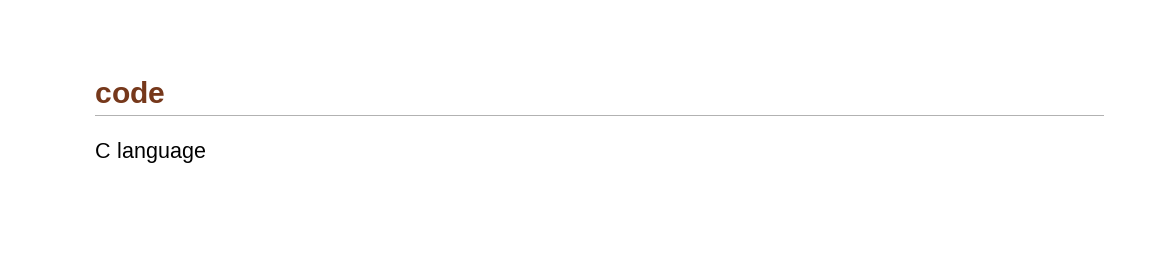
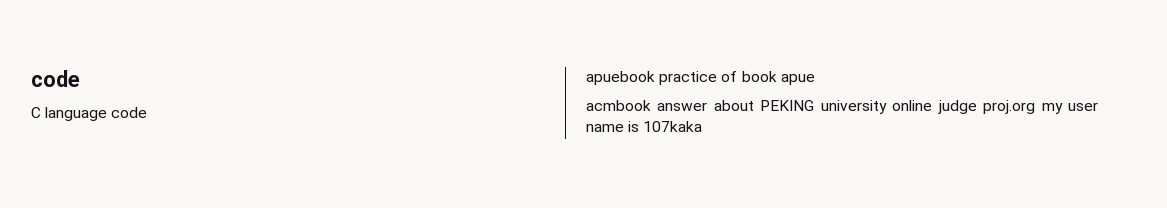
(206, 152) none -> [111,107,148,118] [586,71,815,85] [586,100,1098,114] [586,121,703,132] code // apuebook practice of book apue // acmbook answer about PEKING university online judge proj.org my user name is 107kaka

